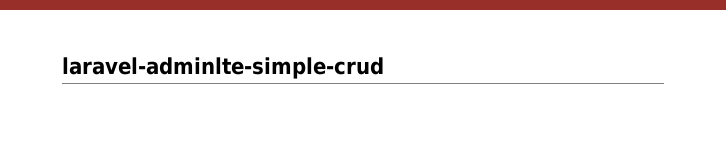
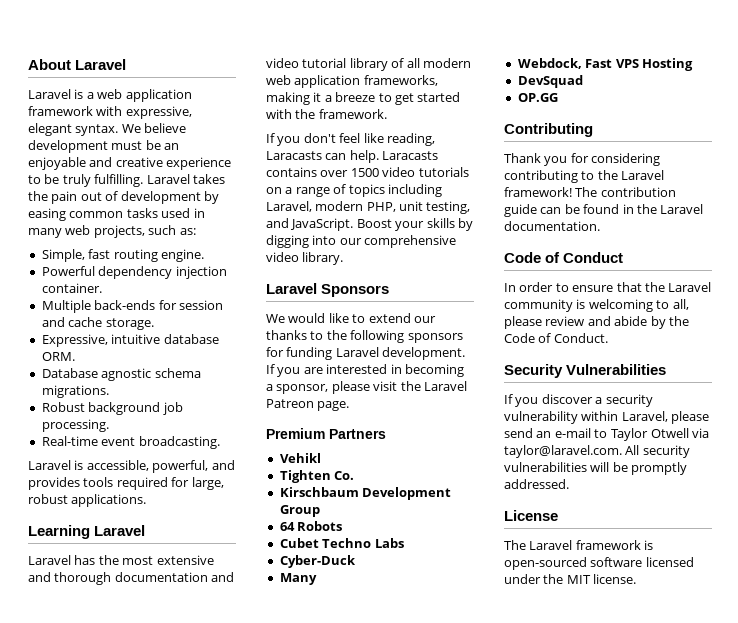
[62,57,384,79] laravel-adminlte-simple-crud -> [28,59,127,70] [28,89,192,102] [28,106,192,119] [28,123,187,136] [28,140,180,153] [28,157,232,170] [28,174,225,187] [28,191,219,204] [28,208,205,221] [28,225,196,238] [41,249,204,262] [41,266,227,279] [41,283,102,293] [41,300,223,313] [41,317,154,330] [41,334,219,347] [41,352,75,361] [41,368,201,381] [41,385,109,398] [41,402,183,415] [41,419,109,432] [41,436,220,449] [28,460,235,473] [28,477,224,490] [28,494,147,507] [28,525,146,539] [28,555,214,565] [28,572,235,585] [266,58,471,71] [266,75,438,88] [266,92,461,105] [266,109,387,119] [266,133,435,146] [266,150,439,163] [266,167,469,177] [266,184,442,197] [266,201,471,214] [266,218,473,231] [266,235,457,248] [266,252,344,265] [266,283,390,297] [266,313,436,323] [266,330,463,343] [266,347,466,360] [266,364,464,377] [266,381,467,394] [266,399,350,411] [266,428,386,439] [279,453,321,463] [279,470,355,483] [279,487,452,500] [279,505,320,517] [279,521,343,531] [279,538,404,548] [279,555,356,568] [279,573,317,585] [517,58,693,71] [517,75,583,88] [517,93,558,102] [504,123,593,137] [504,153,661,166] [504,170,665,183] [504,187,676,197] [504,204,704,217] [504,221,600,231] [504,252,624,263] [504,282,712,292] [504,299,689,312] [504,316,689,329] [504,333,608,343] [504,364,667,378] [504,394,653,407] [504,411,710,424] [504,428,710,441] [504,445,690,458] [504,462,688,475] [504,479,569,489] [504,510,558,521] [504,540,654,550] [504,557,694,570] [504,574,637,584] About Laravel // Laravel is a web application framework with expressive, elegant syntax. We believe development must be an enjoyable and creative experience to be truly fulfilling. Laravel takes the pain out of development by easing common tasks used in many web projects, such as: // Simple, fast routing engine. // Powerful dependency injection container. // Multiple back-ends for session and cache storage. // Expressive, intuitive database ORM. // Database agnostic schema migrations. // Robust background job processing. // Real-time event broadcasting. // Laravel is accessible, powerful, and provides tools required for large, robust applications. // Learning Laravel // Laravel has the most extensive and thorough documentation and video tutorial library of all modern web application frameworks, making it a breeze to get started with the framework. // If you don't feel like reading, Laracasts can help. Laracasts contains over 1500 video tutorials on a range of topics including Laravel, modern PHP, unit testing, and JavaScript. Boost your skills by digging into our comprehensive video library. // Laravel Sponsors // We would like to extend our thanks to the following sponsors for funding Laravel development. If you are interested in becoming a sponsor, please visit the Laravel Patreon page. // Premium Partners // Vehikl // Tighten Co. // Kirschbaum Development Group // 64 Robots // Cubet Techno Labs // Cyber-Duck // Many // Webdock, Fast VPS Hosting // DevSquad // OP.GG // Contributing // Thank you for considering contributing to the Laravel framework! The contribution guide can be found in the Laravel documentation. // Code of Conduct // In order to ensure that the Laravel community is welcoming to all, please review and abide by the Code of Conduct. // Security Vulnerabilities // If you discover a security vulnerability within Laravel, please send an e-mail to Taylor Otwell via taylor@laravel.com. All security vulnerabilities will be promptly addressed. // License // The Laravel framework is open-sourced software licensed under the MIT license.

